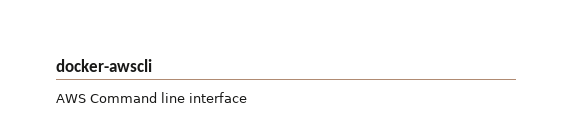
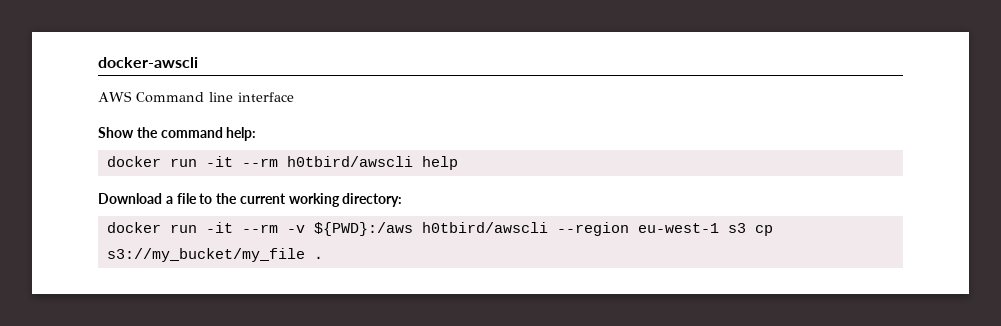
(247, 97) none -> [98,127,257,141] [106,156,458,170] [98,193,403,207] [106,222,773,236] [106,248,323,262] // Show the command help: // docker run -it --rm h0tbird/awscli help // Download a file to the current working directory: // docker run -it --rm -v ${PWD}:/aws h0tbird/awscli --region eu-west-1 s3 cp s3://my_bucket/my_file .

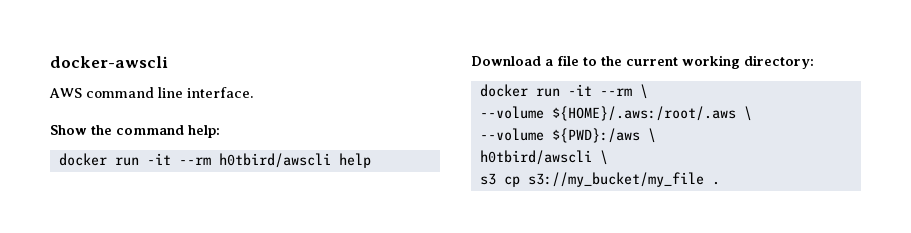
[135,92,294,103] Command line interface -> [86,87,253,98] command line interface.
[286,222,719,236] -v ${PWD}:/aws h0tbird/awscli --region eu-west-1 -> [639,84,648,99] [479,106,752,121] [479,128,656,143] [479,150,608,165] \ // --volume ${HOME}/.aws:/root/.aws \ // --volume ${PWD}:/aws \ // h0tbird/awscli \ //

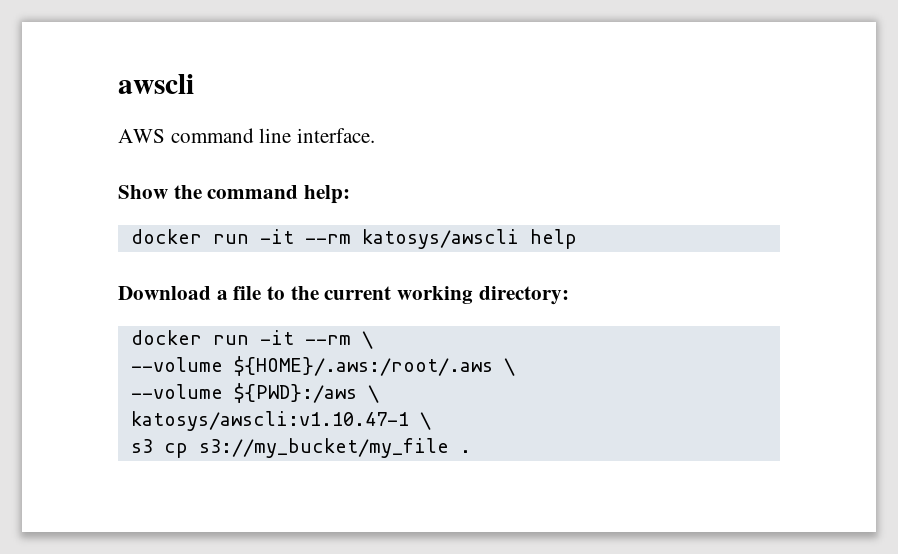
[50,56,168,68] docker-awscli -> [118,74,194,94] awscli
[218,153,331,168] h0tbird/awscli -> [361,229,519,249] katosys/awscli
[479,150,592,165] h0tbird/awscli -> [130,411,409,431] katosys/awscli:v1.10.47-1

